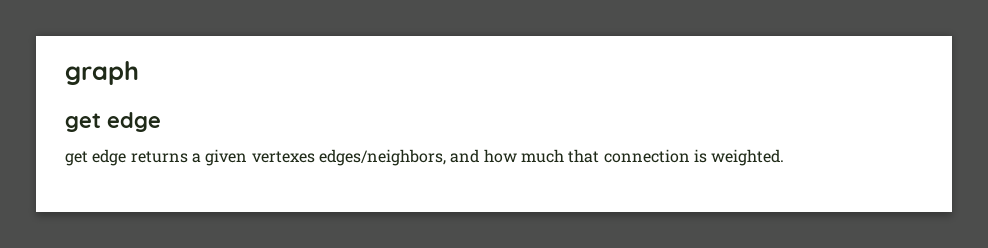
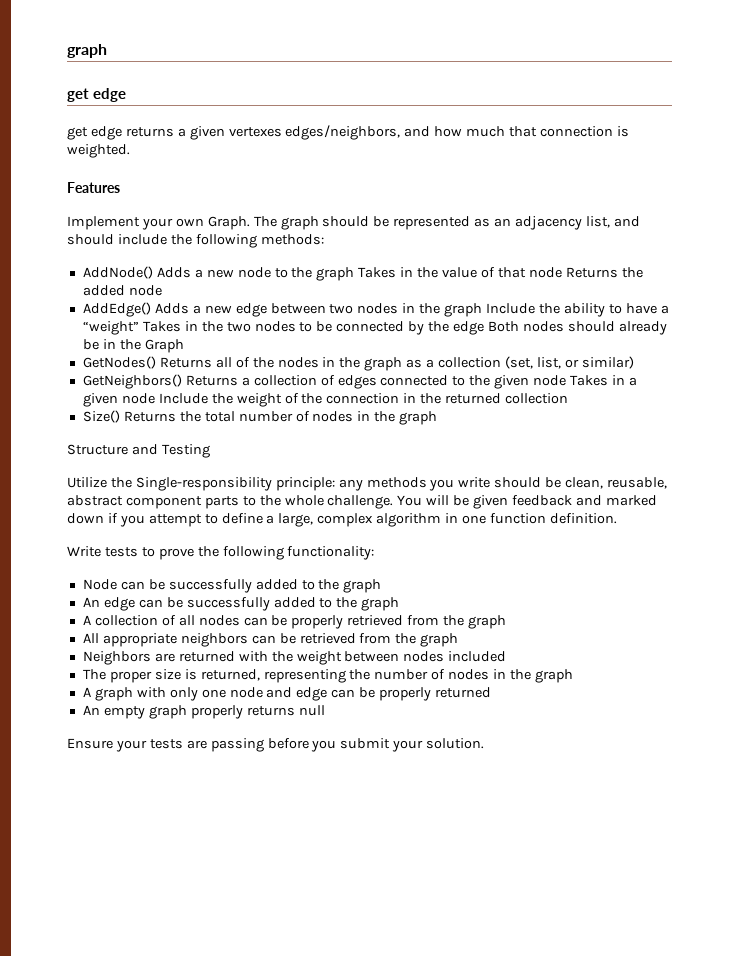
(785, 157) none -> [67,182,120,193] [67,216,640,230] [67,234,324,248] [82,266,643,281] [82,285,162,296] [82,302,669,317] [82,321,667,335] [82,339,184,353] [82,356,634,371] [82,374,637,389] [82,393,569,407] [82,410,438,425] [67,444,210,458] [67,477,668,491] [67,495,657,509] [67,513,617,527] [67,546,375,560] [82,579,382,593] [82,597,400,611] [82,615,507,629] [82,633,459,647] [82,651,507,665] [82,669,573,683] [82,687,492,701] [82,705,325,719] [67,738,485,752] // Features // Implement your own Graph. The graph should be represented as an adjacency list, and should include the following methods: // AddNode() Adds a new node to the graph Takes in the value of that node Returns the added node // AddEdge() Adds a new edge between two nodes in the graph Include the ability to have a “weight” Takes in the two nodes to be connected by the edge Both nodes should already be in the Graph // GetNodes() Returns all of the nodes in the graph as a collection (set, list, or similar) // GetNeighbors() Returns a collection of edges connected to the given node Takes in a given node Include the weight of the connection in the returned collection // Size() Returns the total number of nodes in the graph // Structure and Testing // Utilize the Single-responsibility principle: any methods you write should be clean, reusable, abstract component parts to the whole challenge. You will be given feedback and marked down if you attempt to define a large, complex algorithm in one function definition. // Write tests to prove the following functionality: // Node can be successfully added to the graph // An edge can be successfully added to the graph // A collection of all nodes can be properly retrieved from the graph // All appropriate neighbors can be retrieved from the graph // Neighbors are returned with the weight between nodes included // The proper size is returned, representing the number of nodes in the graph // A graph with only one node and edge can be properly returned // An empty graph properly returns null // Ensure your tests are passing before you submit your solution.

